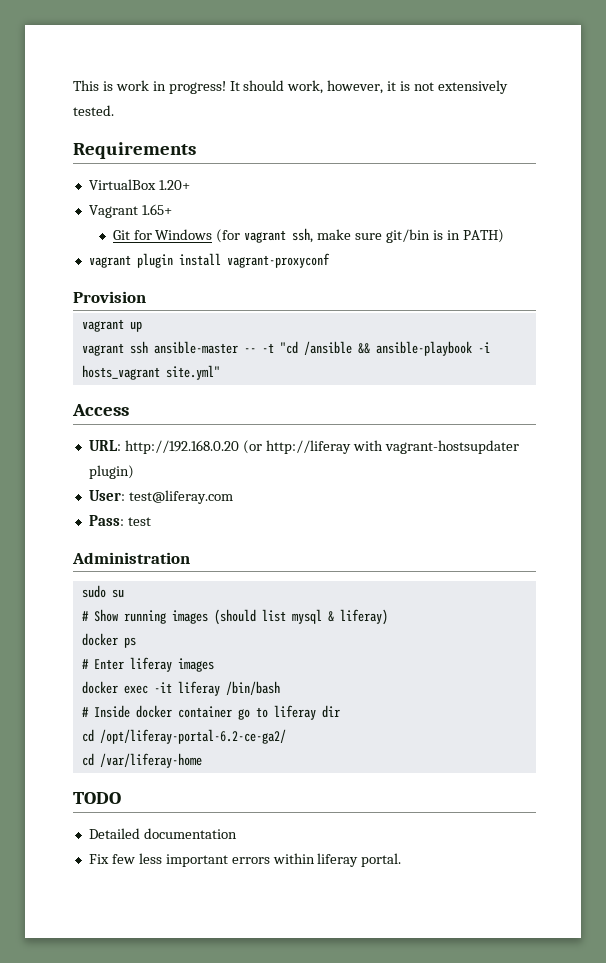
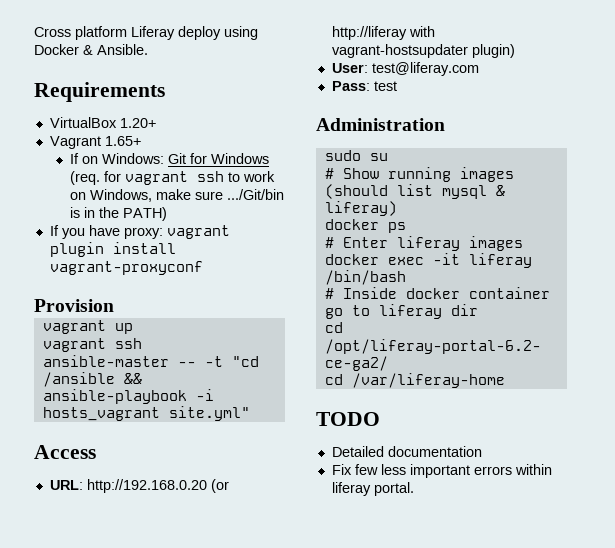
[73,80,508,94] [73,105,114,116] This is work in progress! It should work, however, it is not extensively tested. -> [34,26,258,40] [34,44,148,55] Cross platform Liferay deploy using Docker & Ansible.
[112,228,314,243] Git for Windows (for vagrant ssh, -> [69,153,269,164] [69,171,275,185] [69,189,152,202] If on Windows: Git for Windows (req. for vagrant ssh to work on Windows,
[386,229,431,243] git/bin -> [226,189,284,200] .../Git/bin
(460, 235) none -> [98,207,119,218] the
(504, 236) none -> [49,225,163,239] If you have proxy:

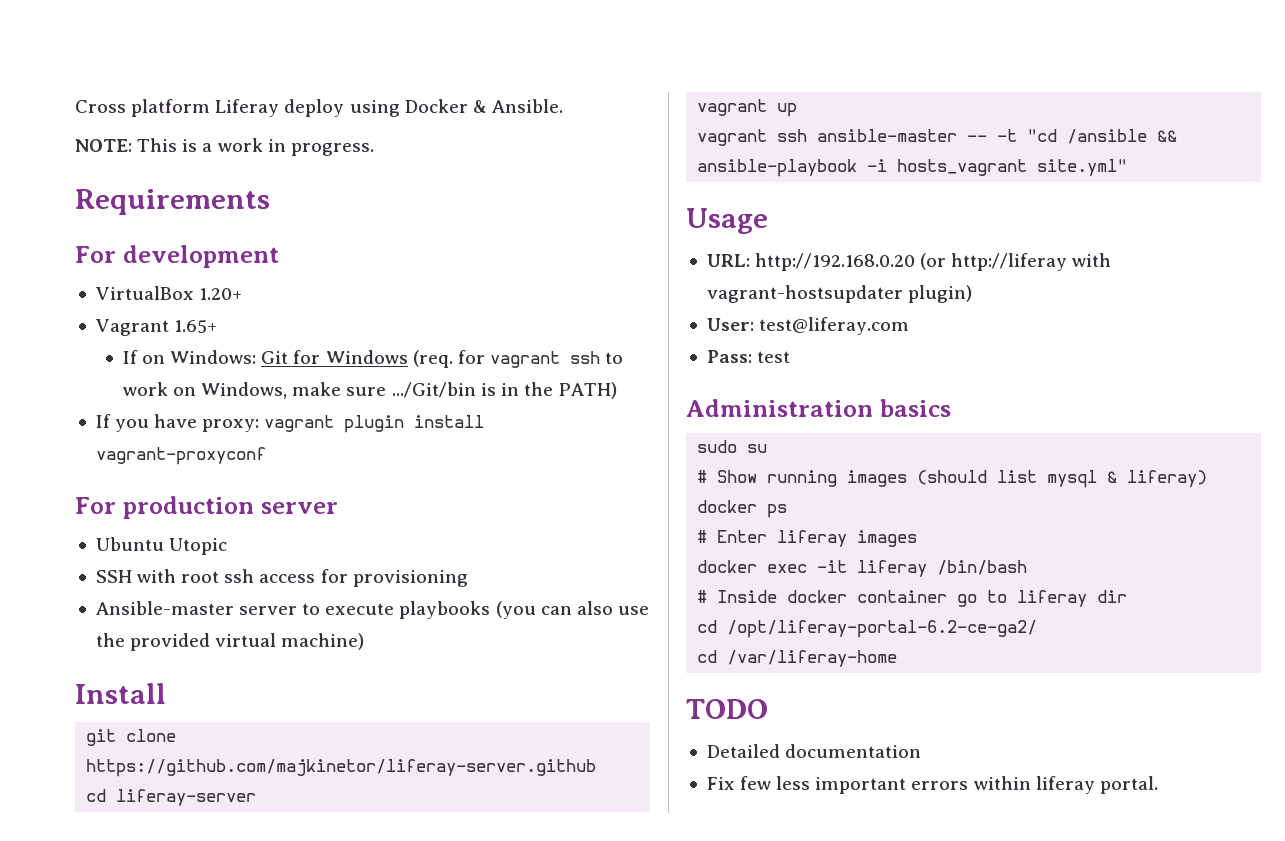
(148, 49) none -> [75,138,374,156] // NOTE: This is a work in progress.
(165, 92) none -> [75,245,279,268] // For development
[34,299,114,312] Provision -> [75,496,338,519] [95,537,228,555] [95,569,468,587] [95,601,649,619] [95,633,365,651] [75,683,166,704] [86,729,177,746] [86,759,597,777] [86,789,257,806] For production server // Ubuntu Utopic // SSH with root ssh access for provisioning // Ansible-master server to execute playbooks (you can also use the provided virtual machine) // Install // git clone https://github.com/majkinetor/liferay-server.github // cd liferay-server
[34,445,96,459] Access -> [686,208,768,234] Usage
(445, 124) none -> [879,399,951,417] basics

